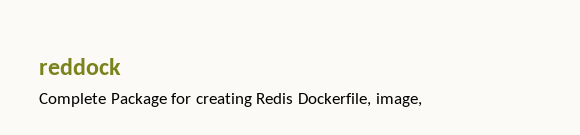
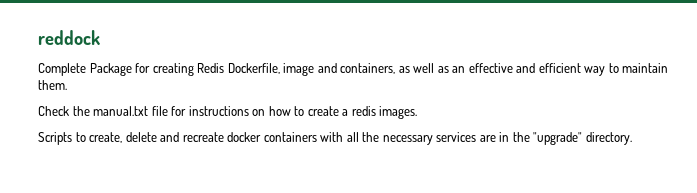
[375,93,422,107] image, -> [283,63,669,76] [38,80,67,90] [38,106,418,119] [38,132,632,145] image and containers, as well as an effective and efficient way to maintain them. // Check the manual.txt file for instructions on how to create a redis images. // Scripts to create, delete and recreate docker containers with all the necessary services are in the "upgrade" directory.

